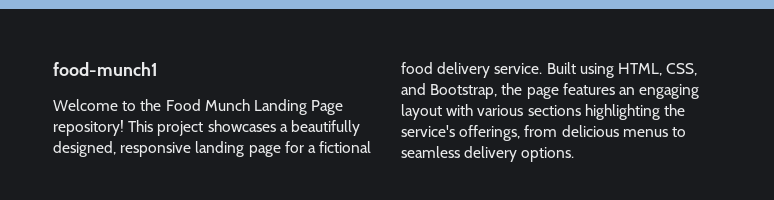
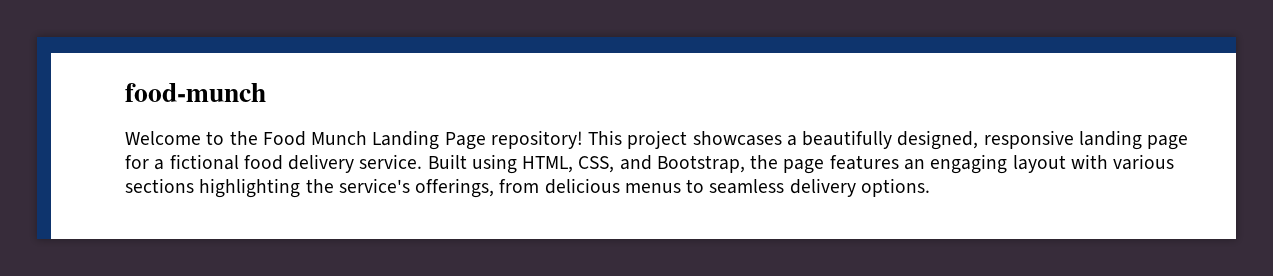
[53,62,158,76] food-munch1 -> [125,83,266,102] food-munch

